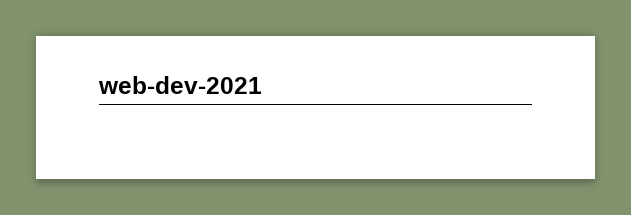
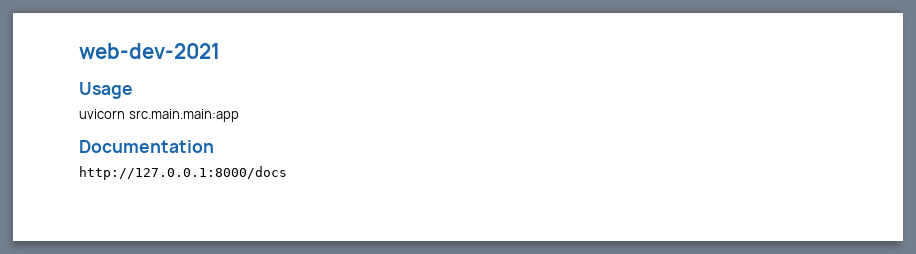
(262, 85) none -> [79,82,133,99] [79,109,239,122] [79,140,214,153] [79,166,287,180] // Usage // uvicorn src.main.main:app // Documentation // http://127.0.0.1:8000/docs

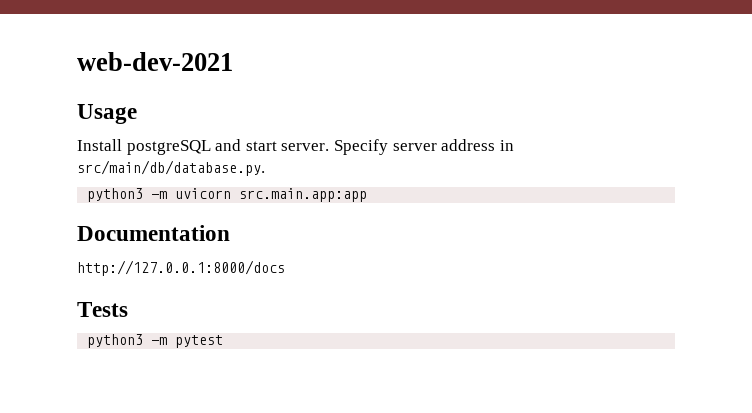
[79,109,239,122] [79,140,214,153] [79,166,287,180] uvicorn src.main.main:app // Documentation // http://127.0.0.1:8000/docs -> [77,139,514,155] [77,160,265,176] [87,188,368,202] [77,225,230,241] [77,260,285,276] [77,302,128,317] [87,334,224,348] Install postgreSQL and start server. Specify server address in src/main/db/database.py. // python3 -m uvicorn src.main.app:app // Documentation // http://127.0.0.1:8000/docs // Tests // python3 -m pytest

